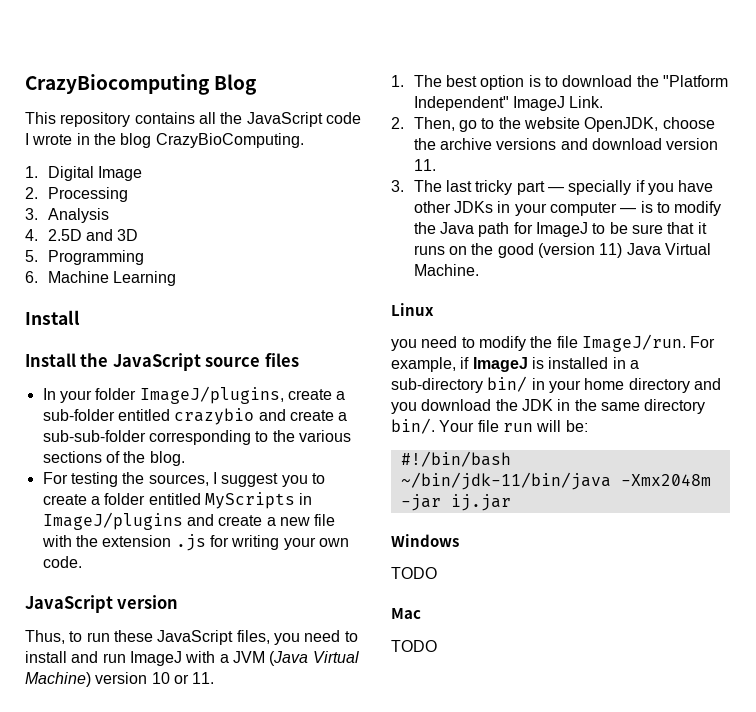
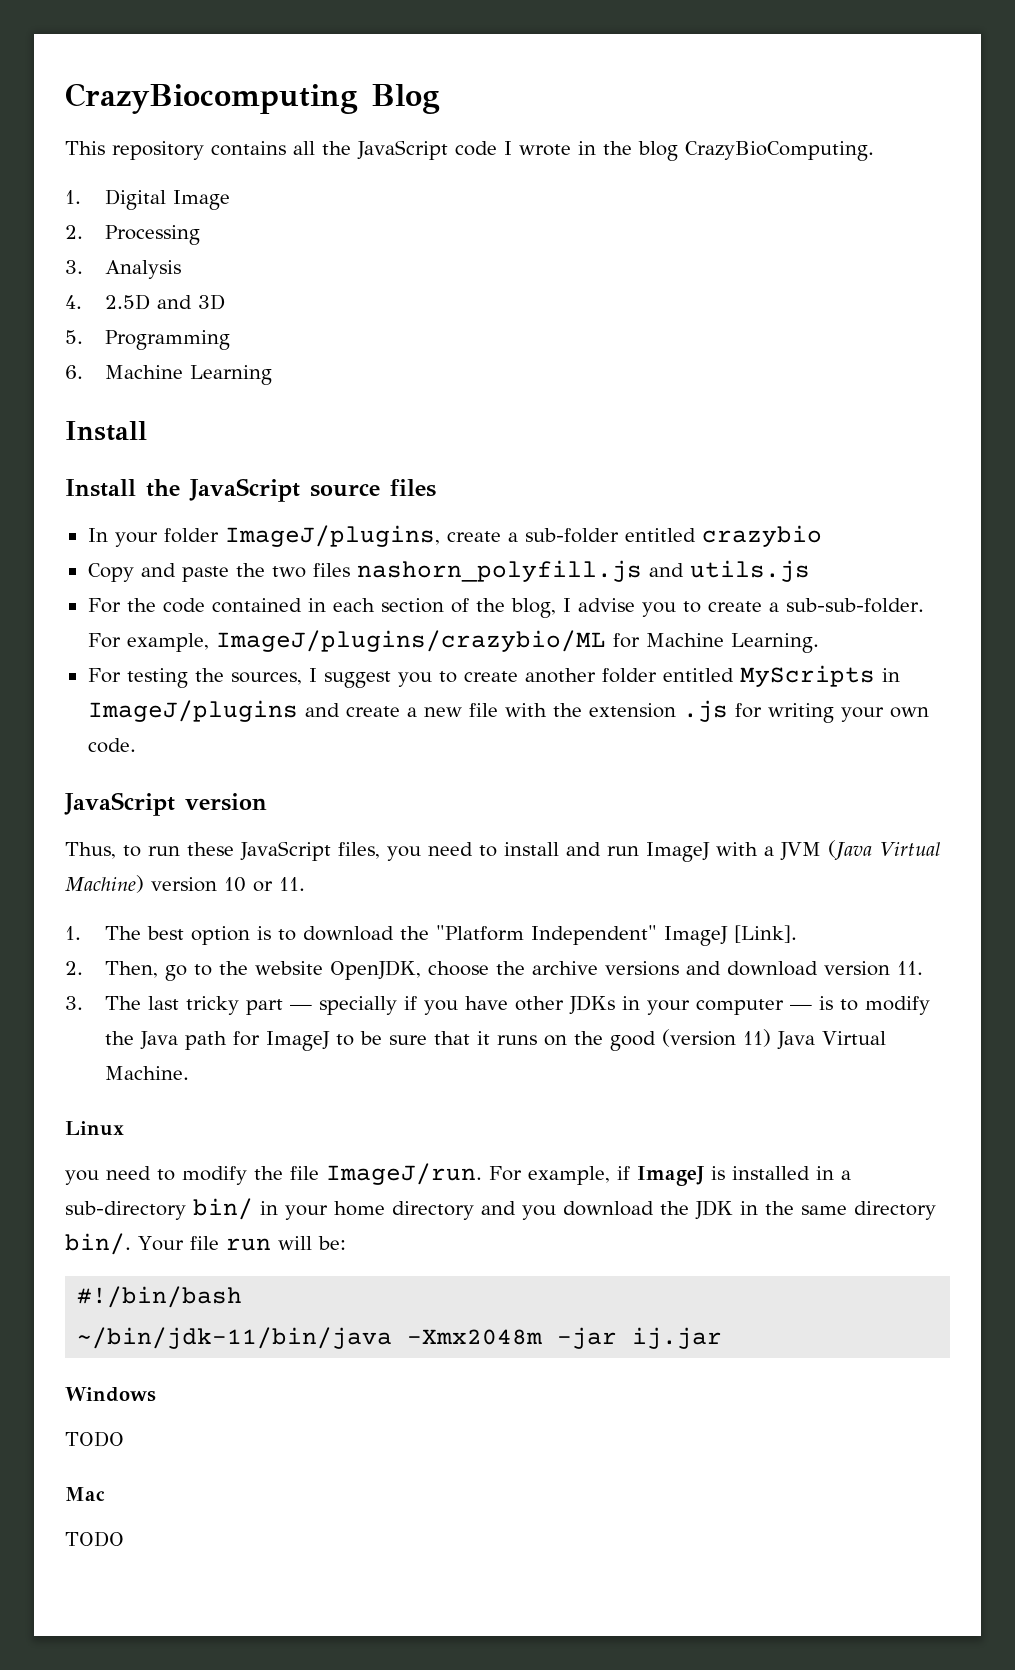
[258,409,348,421] [42,430,351,445] [42,451,185,466] and create a sub-sub-folder corresponding to the various sections of the blog. -> [87,560,810,582] [87,598,924,618] [87,630,819,653] // Copy and paste the two files nashorn_polyfill.js and utils.js // For the code contained in each section of the blog, I advise you to create a sub-sub-folder. For example, ImageJ/plugins/crazybio/ML for Machine Learning.
[90,496,100,505] a -> [524,668,596,683] another
[569,96,604,108] Link. -> [733,925,797,943] [Link].

